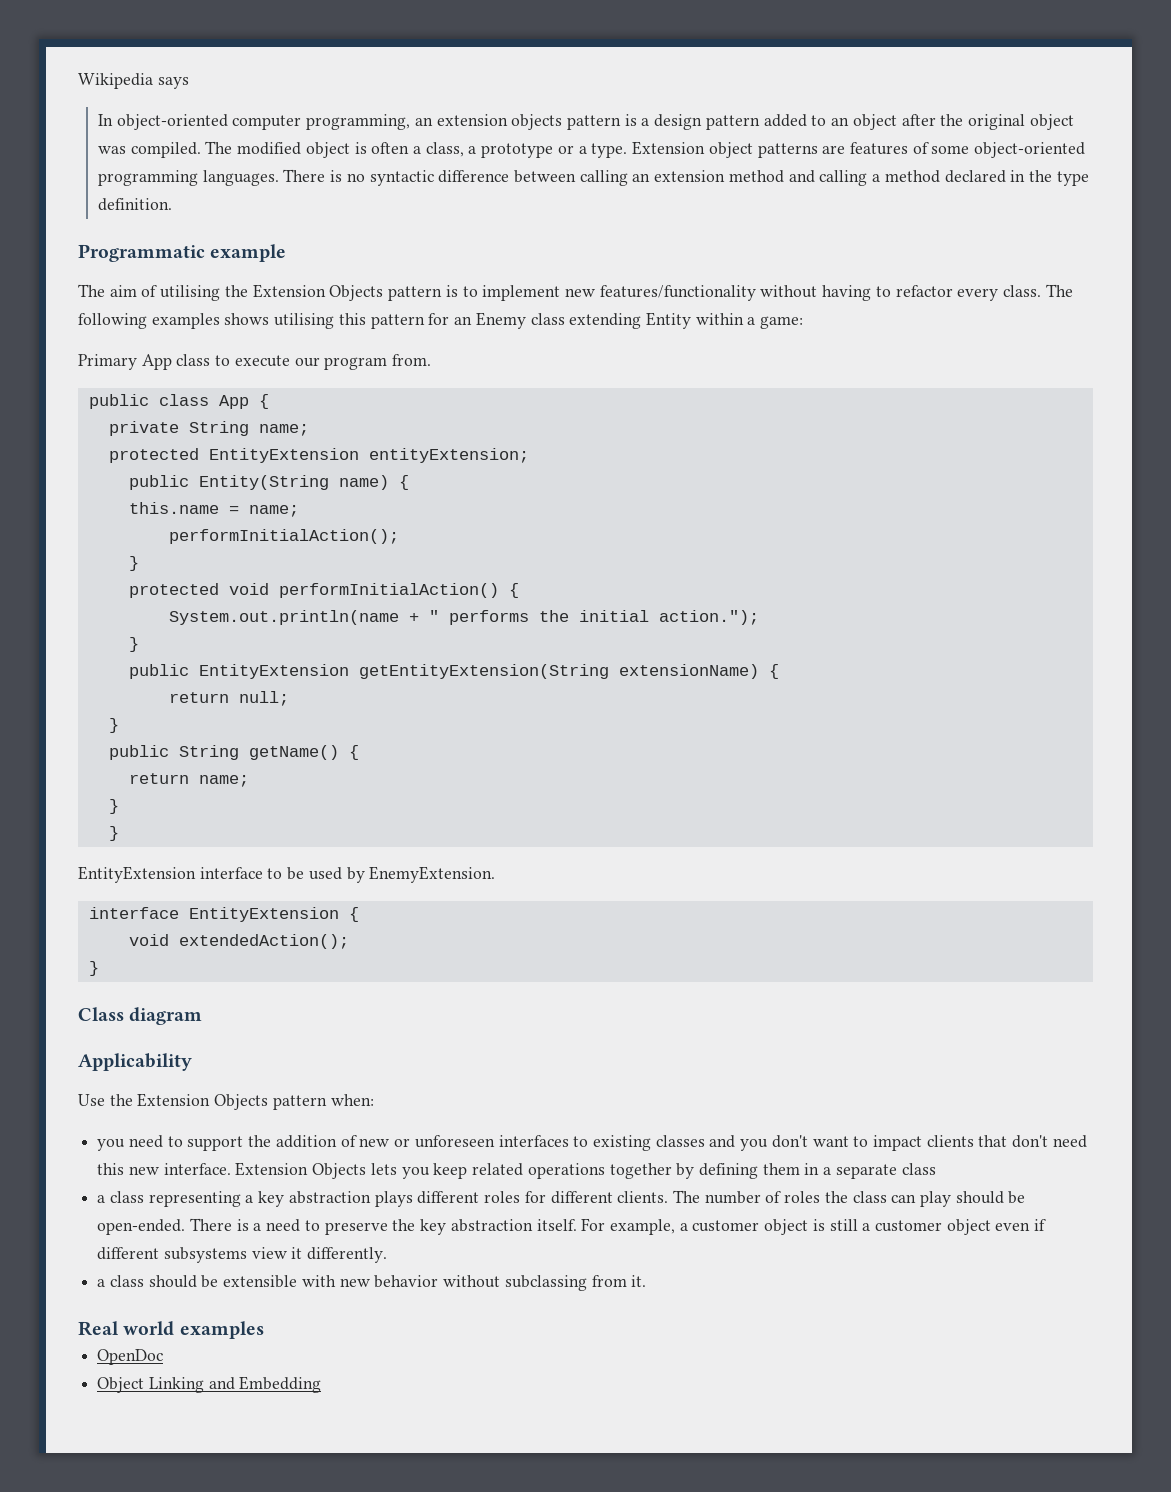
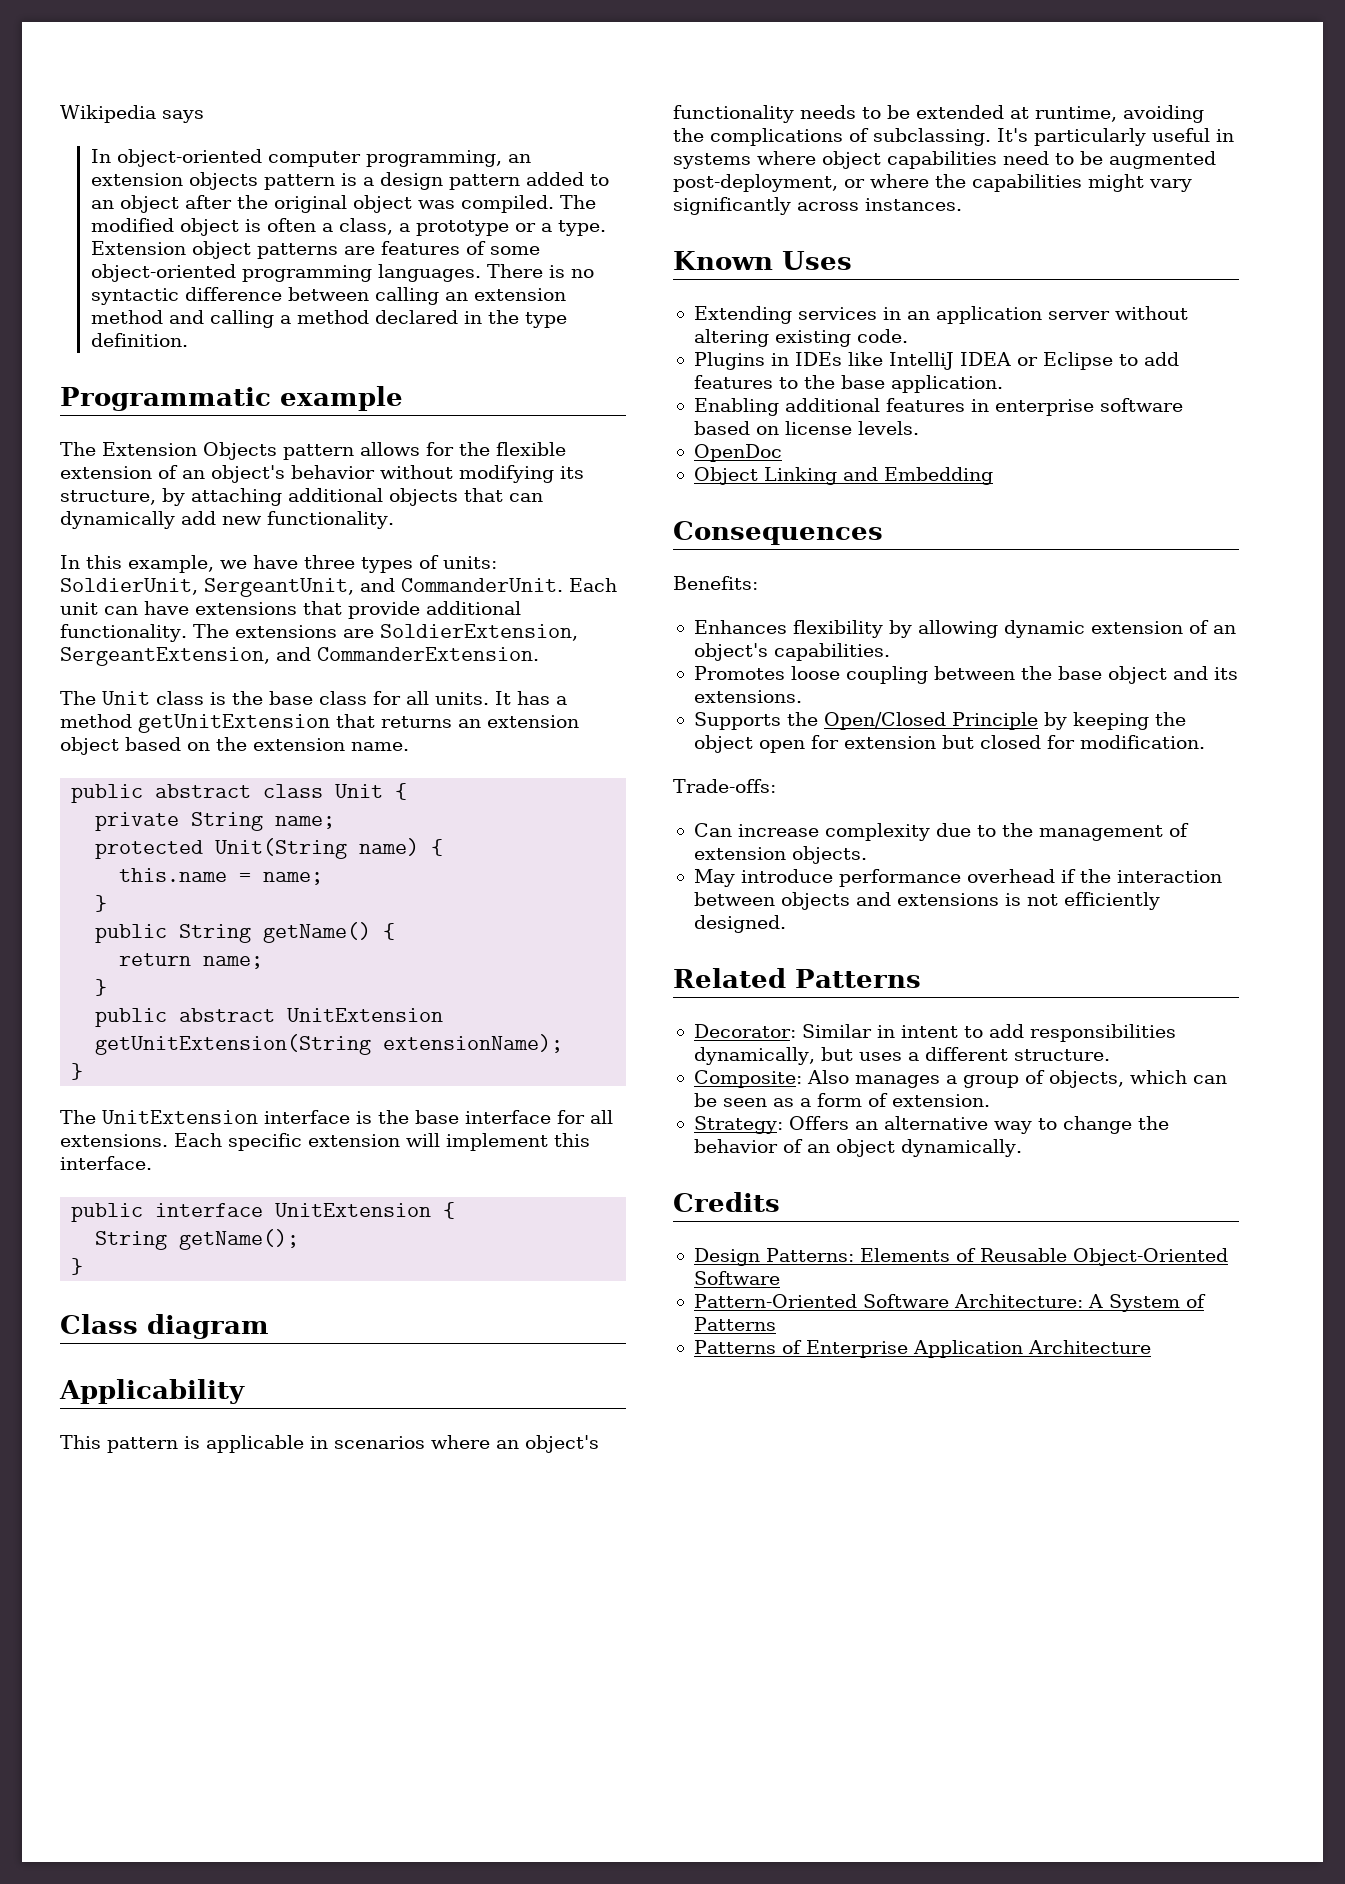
[109,284,1073,301] [78,312,804,329] [78,354,432,370] [88,394,249,409] aim of utilising the Extension Objects pattern is to implement new features/functionality without having to refactor every class. The following examples shows utilising this pattern for an Enemy class extending Entity within a game: // Primary App class to execute our program from. // public class App -> [102,442,566,460] [60,465,584,483] [60,488,543,506] [60,511,394,529] [60,555,497,573] [60,578,617,597] [60,601,521,619] [60,624,578,642] [60,647,539,666] [60,691,567,705] [60,714,579,733] [60,737,409,755] [71,784,384,803] Extension Objects pattern allows for the flexible extension of an object's behavior without modifying its structure, by attaching additional objects that can dynamically add new functionality. // In this example, we have three types of units: SoldierUnit, SergeantUnit, and CommanderUnit. Each unit can have extensions that provide additional functionality. The extensions are SoldierExtension, SergeantExtension, and CommanderExtension. // The Unit class is the base class for all units. It has a method getUnitExtension that returns an extension object based on the extension name. // public abstract class Unit
[208,448,529,463] [128,475,329,490] EntityExtension entityExtension; // public Entity(String -> [215,838,348,859] Unit(String
[168,529,399,544] [128,556,139,571] [128,583,519,598] [168,610,759,625] [128,637,139,652] [128,664,779,679] [168,691,289,706] // performInitialAction(); // } // protected void performInitialAction() { // System.out.println(name + " performs the initial action."); // } // public EntityExtension getEntityExtension(String extensionName) { // return null; -> (324, 878) none
[108,826,119,841] [78,866,496,883] [88,907,359,922] [128,934,349,949] } // EntityExtension interface to be used by EnemyExtension. // interface EntityExtension { // void extendedAction(); -> [95,1008,444,1027] [95,1034,564,1055] [71,1063,84,1080] [60,1110,613,1124] [60,1133,590,1151] [60,1156,152,1170] [71,1202,456,1222] [95,1229,300,1250] public abstract UnitExtension getUnitExtension(String extensionName); // } // The UnitExtension interface is the base interface for all extensions. Each specific extension will implement this interface. // public interface UnitExtension { // String getName();
[78,1093,374,1110] [97,1135,1087,1151] [97,1162,936,1179] [97,1190,1026,1207] [97,1218,1047,1235] [97,1247,388,1263] [97,1275,647,1291] [78,1321,264,1339] Use the Extension Objects pattern when: // you need to support the addition of new or unforeseen interfaces to existing classes and you don't want to impact clients that don't need this new interface. Extension Objects lets you keep related operations together by defining them in a separate class // a class representing a key abstraction plays different roles for different clients. The number of roles the class can play should be open-ended. There is a need to preserve the key abstraction itself. For example, a customer object is still a customer object even if different subsystems view it differently. // a class should be extensible with new behavior without subclassing from it. // Real world examples -> [60,1435,599,1453] [673,105,1204,123] [673,128,1234,146] [673,151,1216,169] [673,174,1192,192] [673,197,962,215] [673,251,852,270] [693,306,1188,324] [693,329,908,347] [693,352,1179,370] [693,375,1003,393] [693,398,1183,416] [693,421,919,435] This pattern is applicable in scenarios where an object's functionality needs to be extended at runtime, avoiding the complications of subclassing. It's particularly useful in systems where object capabilities need to be augmented post-deployment, or where the capabilities might vary significantly across instances. // Known Uses // Extending services in an application server without altering existing code. // Plugins in IDEs like IntelliJ IDEA or Eclipse to add features to the base application. // Enabling additional features in enterprise software based on license levels.
(322, 1384) none -> [673,521,883,545] [673,576,758,590] [693,620,1236,638] [693,643,890,661] [693,666,1238,684] [693,690,802,703] [693,712,1186,730] [693,735,1205,753] [673,779,776,793] [693,823,1189,841] [693,846,867,864] [693,869,1222,887] [693,892,1160,910] [693,915,786,933] [673,968,921,988] [693,1024,1176,1042] [693,1047,1110,1065] [693,1070,1227,1088] [693,1093,990,1107] [693,1116,1169,1134] [693,1139,1022,1157] [673,1192,780,1212] [693,1248,1228,1266] [693,1271,780,1285] [693,1294,1206,1312] [693,1317,776,1331] [693,1340,1151,1358] // Consequences // Benefits: // Enhances flexibility by allowing dynamic extension of an object's capabilities. // Promotes loose coupling between the base object and its extensions. // Supports the Open/Closed Principle by keeping the object open for extension but closed for modification. // Trade-offs: // Can increase complexity due to the management of extension objects. // May introduce performance overhead if the interaction between objects and extensions is not efficiently designed. // Related Patterns // Decorator: Similar in intent to add responsibilities dynamically, but uses a different structure. // Composite: Also manages a group of objects, which can be seen as a form of extension. // Strategy: Offers an alternative way to change the behavior of an object dynamically. // Credits // Design Patterns: Elements of Reusable Object-Oriented Software // Pattern-Oriented Software Architecture: A System of Patterns // Patterns of Enterprise Application Architecture

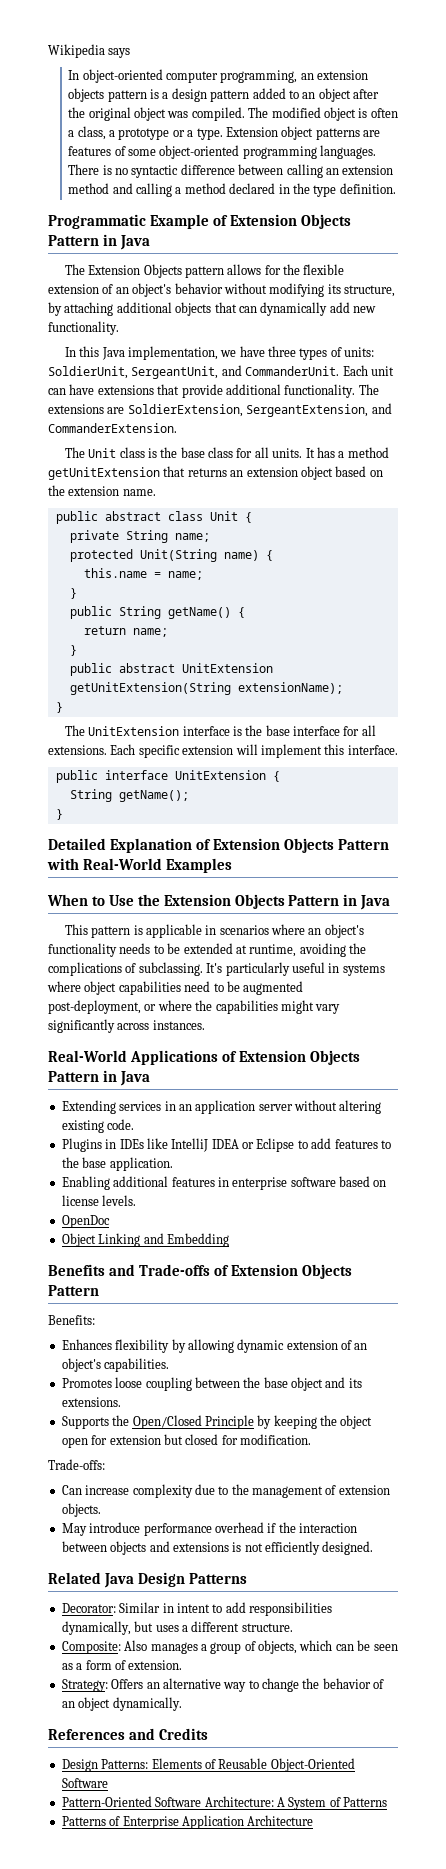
[280,386,403,411] example -> [149,214,351,229] [48,234,150,250] Example of Extension Objects Pattern in Java
[128,555,214,573] example, -> [101,346,218,360] Java implementation,
[60,1314,269,1339] [59,1379,245,1404] Class diagram // Applicability -> [48,838,389,853] [47,858,232,873] [47,894,391,910] Detailed Explanation of Extension Objects Pattern with Real-World Examples // When to Use the Extension Objects Pattern in Java
[673,251,852,270] Known Uses -> [48,1050,360,1065] [48,1070,150,1086] Real-World Applications of Extension Objects Pattern in Java
[673,521,883,545] Consequences -> [48,1264,352,1279] [48,1285,99,1296] Benefits and Trade-offs of Extension Objects Pattern
(786, 978) none -> [103,1572,185,1588] Java Design
(1022, 1148) none -> [48,1728,155,1740] References and

